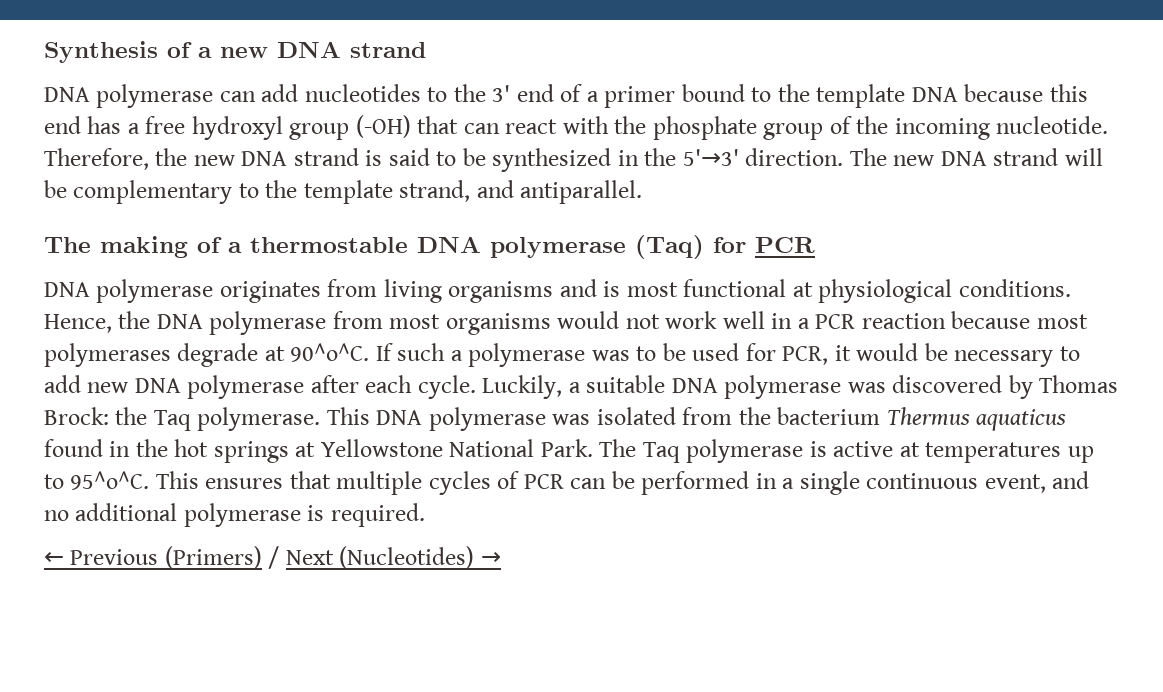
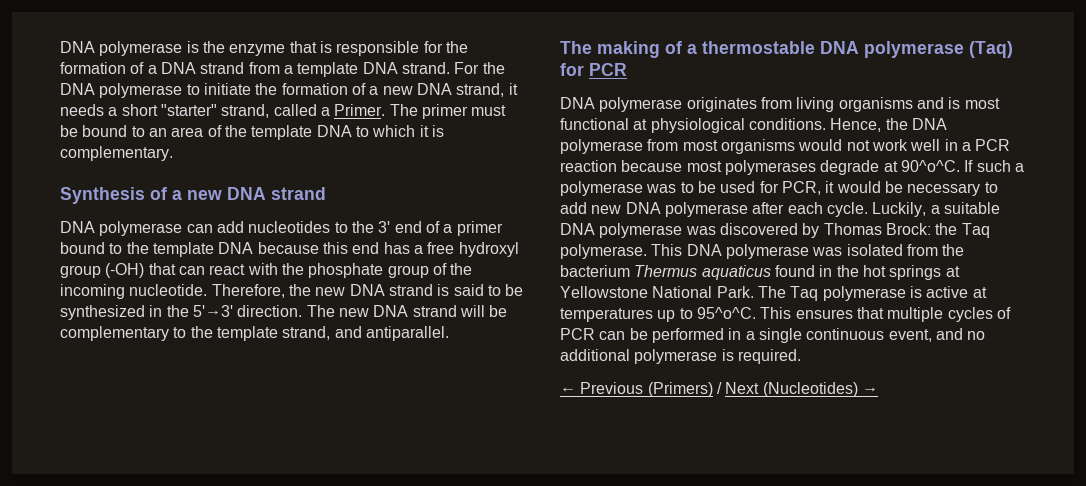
(44, 52) none -> [60,41,468,56] [60,62,505,77] [60,83,518,98] [60,104,507,119] [60,125,444,140] [60,146,173,161] DNA polymerase is the enzyme that is responsible for the formation of a DNA strand from a template DNA strand. For the DNA polymerase to initiate the formation of a new DNA strand, it needs a short "starter" strand, called a Primer. The primer must be bound to an area of the template DNA to which it is complementary. //

